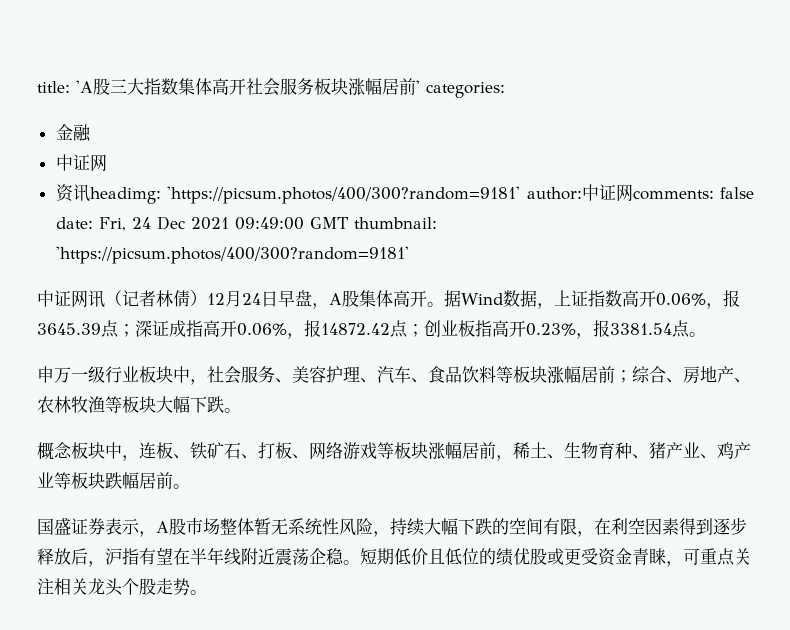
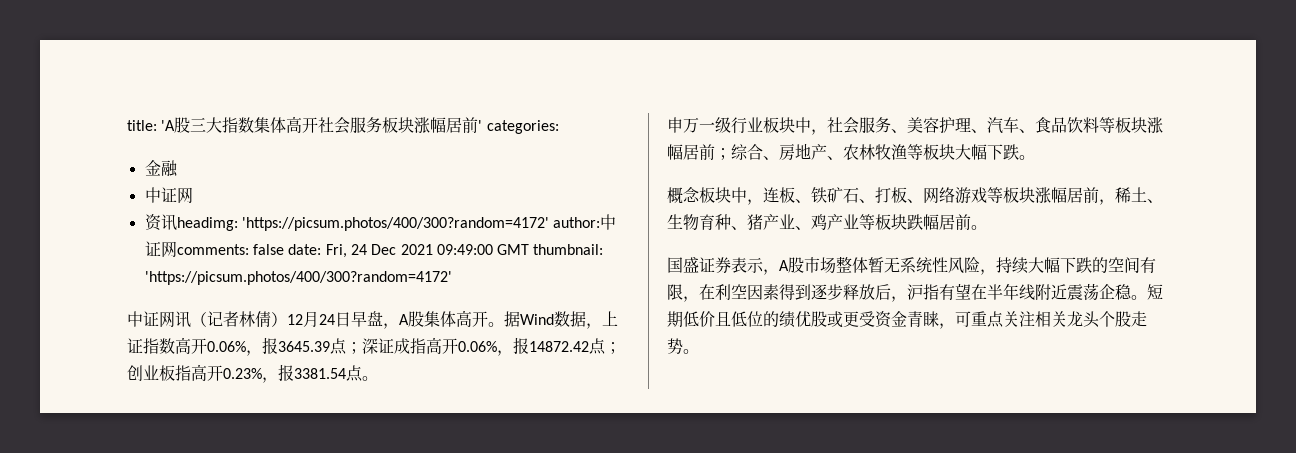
[167,186,521,204] 'https://picsum.photos/400/300?random=9181' -> [241,217,549,231] 'https://picsum.photos/400/300?random=4172'
[55,246,409,264] 'https://picsum.photos/400/300?random=9181' -> [144,271,452,285] 'https://picsum.photos/400/300?random=4172'

